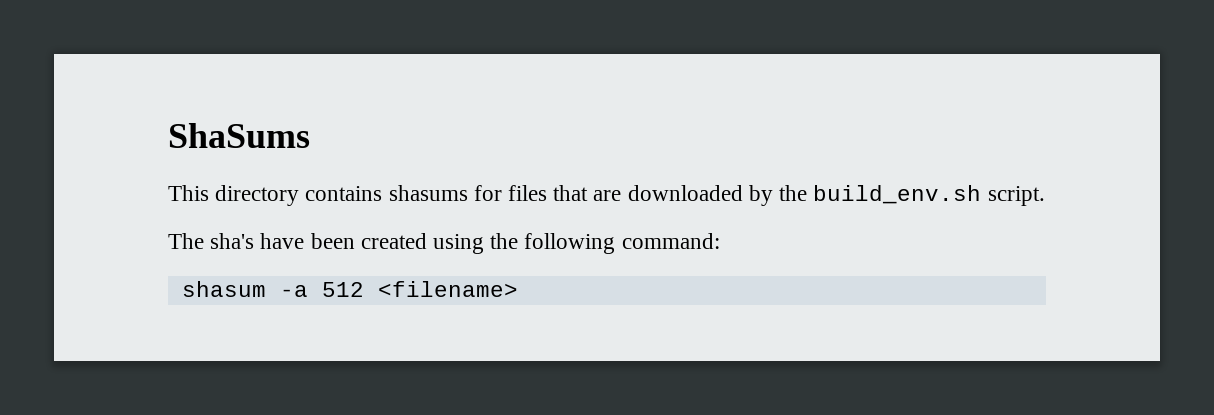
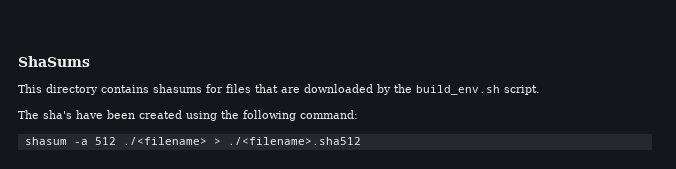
[377,281,518,297] <filename> -> [122,137,361,145] ./<filename> > ./<filename>.sha512

